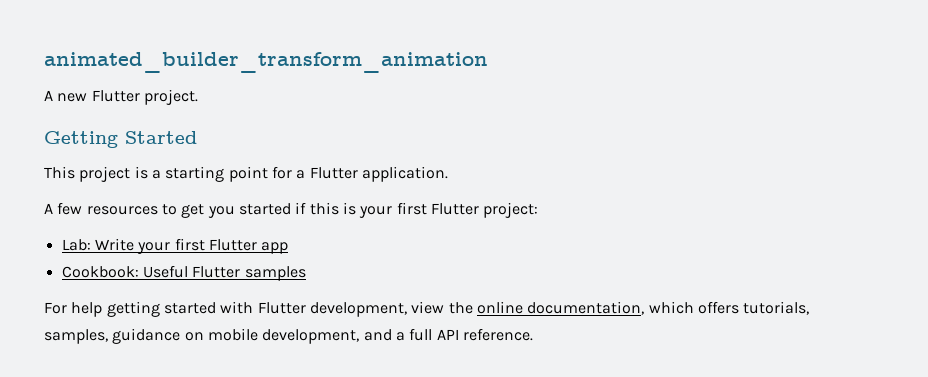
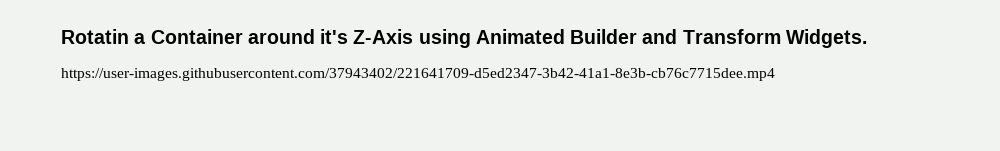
[44,52,488,73] [44,89,198,105] [44,131,197,148] [44,166,448,182] [44,202,539,218] [61,238,289,254] [61,265,306,281] [44,301,810,317] [44,328,533,344] animated_builder_transform_animation // A new Flutter project. // Getting Started // This project is a starting point for a Flutter application. // A few resources to get you started if this is your first Flutter project: // Lab: Write your first Flutter app // Cookbook: Useful Flutter samples // For help getting started with Flutter development, view the online documentation, which offers tutorials, samples, guidance on mobile development, and a full API reference. -> [61,29,867,48] [61,68,775,81] Rotatin a Container around it's Z-Axis using Animated Builder and Transform Widgets. // https://user-images.githubusercontent.com/37943402/221641709-d5ed2347-3b42-41a1-8e3b-cb76c7715dee.mp4

